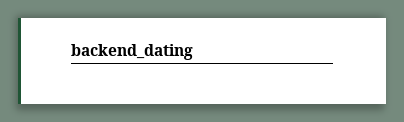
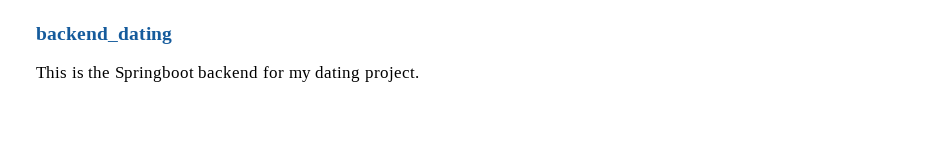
(193, 52) none -> [36,66,419,82] // This is the Springboot backend for my dating project.

